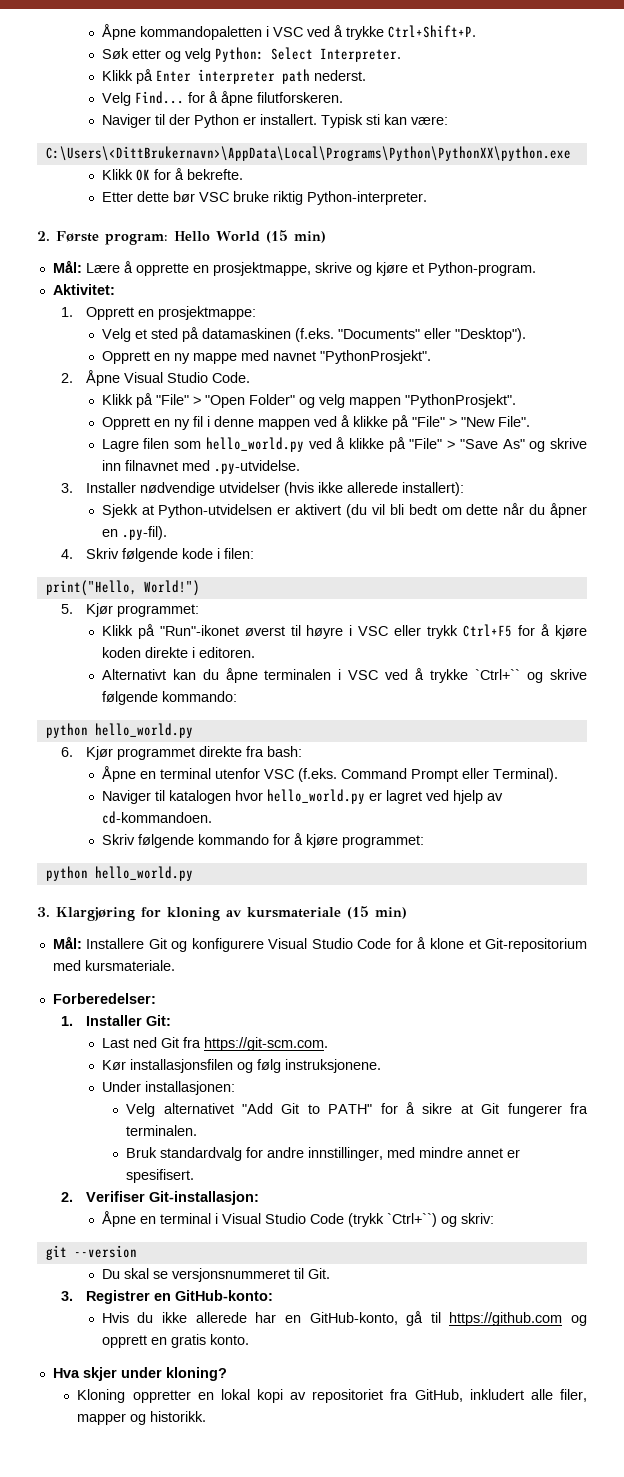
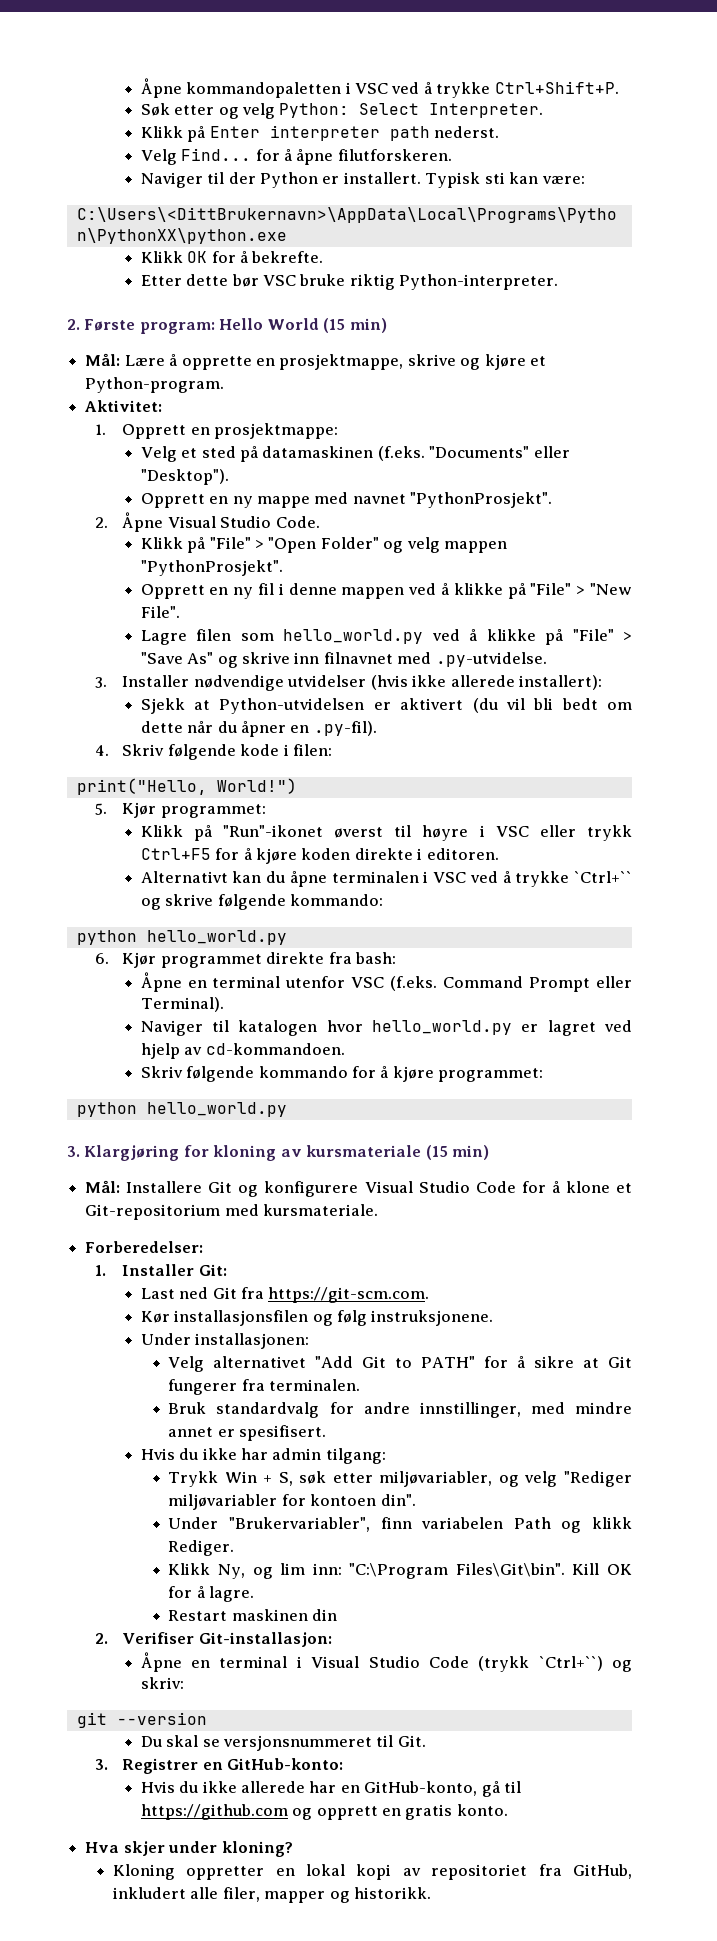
(195, 1176) none -> [140,1448,386,1464] [168,1471,633,1487] [168,1494,416,1510] [168,1517,632,1533] [168,1540,235,1556] [168,1563,633,1579] [168,1586,255,1602] [168,1609,338,1621] // Hvis du ikke har admin tilgang: // Trykk Win + S, søk etter miljøvariabler, og velg "Rediger miljøvariabler for kontoen din". // Under "Brukervariabler", finn variabelen Path og klikk Rediger. // Klikk Ny, og lim inn: "C:\Program Files\Git\bin". Kill OK for å lagre. // Restart maskinen din

